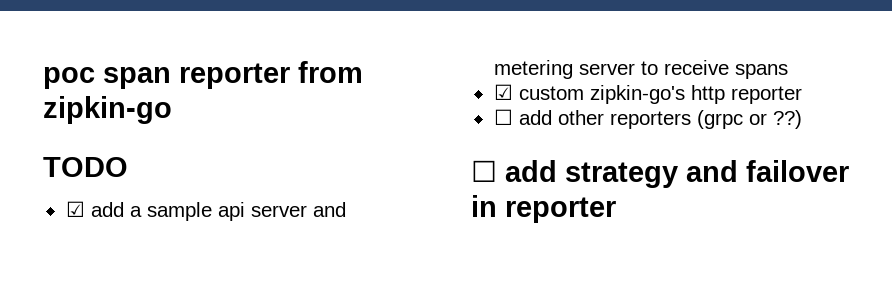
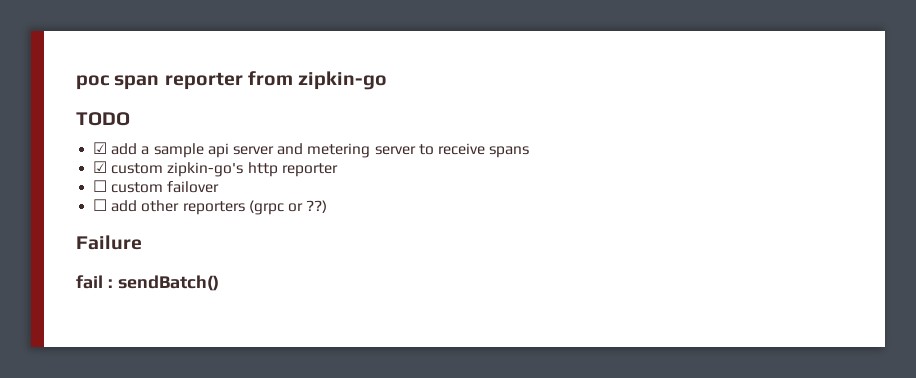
(802, 95) none -> [93,180,220,193] // ☐ custom failover
[471,160,849,188] [471,195,616,223] ☐ add strategy and failover in reporter -> [76,235,142,250] [76,275,219,291] Failure // fail : sendBatch()

